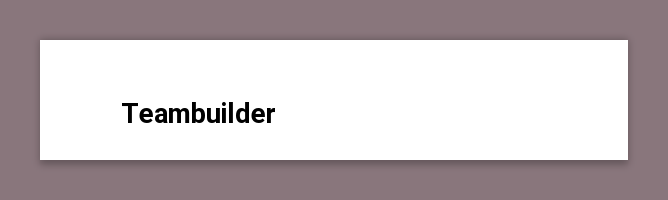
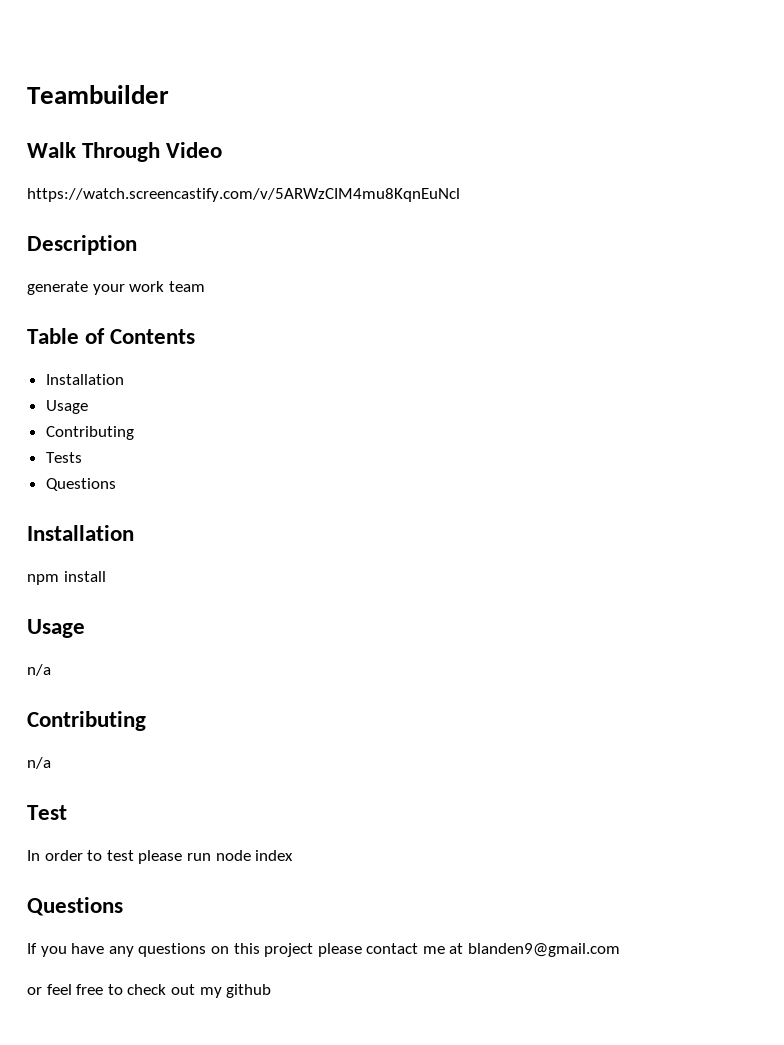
(276, 112) none -> [27,142,223,162] [27,188,460,202] [27,235,137,255] [27,281,205,295] [27,328,196,344] [45,374,124,385] [45,400,88,414] [45,426,134,440] [45,452,82,463] [45,478,116,491] [27,525,134,541] [27,571,106,585] [27,619,85,638] [27,664,51,676] [27,711,146,731] [27,757,51,769] [27,805,67,820] [27,850,294,864] [27,897,123,916] [27,943,621,957] [27,984,272,998] // Walk Through Video // https://watch.screencastify.com/v/5ARWzCIM4mu8KqnEuNcl // Description // generate your work team // Table of Contents // Installation // Usage // Contributing // Tests // Questions // Installation // npm install // Usage // n/a // Contributing // n/a // Test // In order to test please run node index // Questions // If you have any questions on this project please contact me at blanden9@gmail.com // or feel free to check out my github

